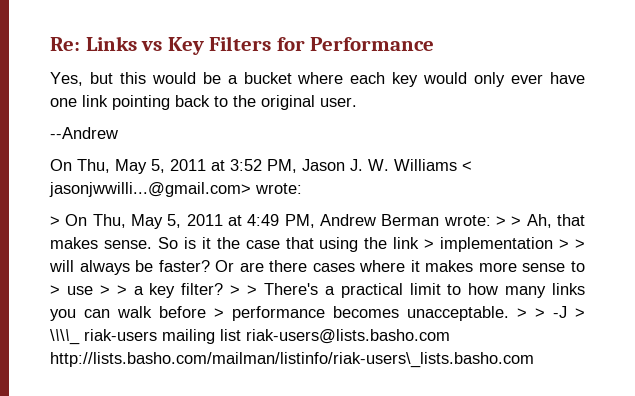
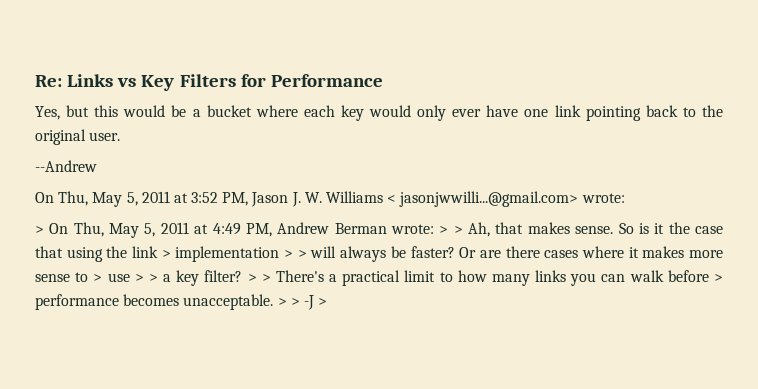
[50,329,450,345] [50,352,534,368] \\\\_ riak-users mailing list riak-users@lists.basho.com http://lists.basho.com/mailman/listinfo/riak-users\_lists.basho.com -> (328, 302) none

